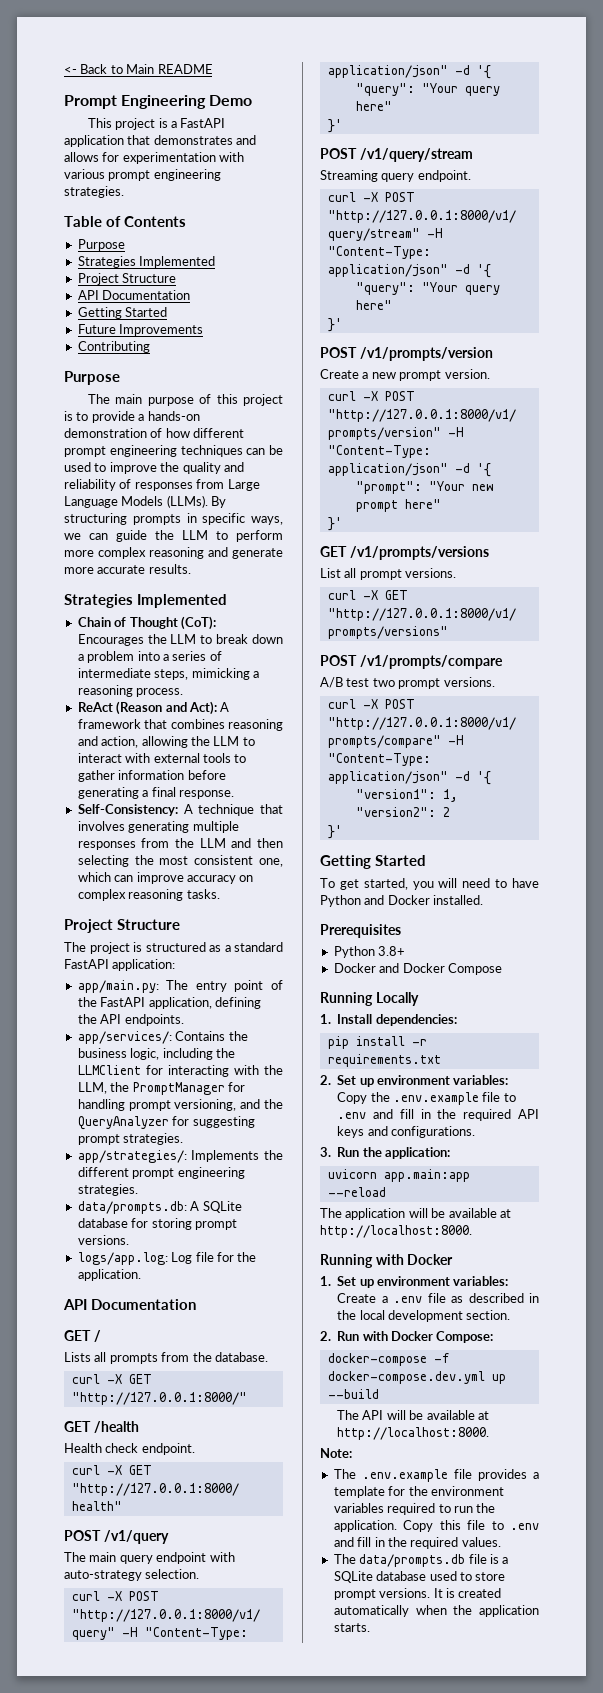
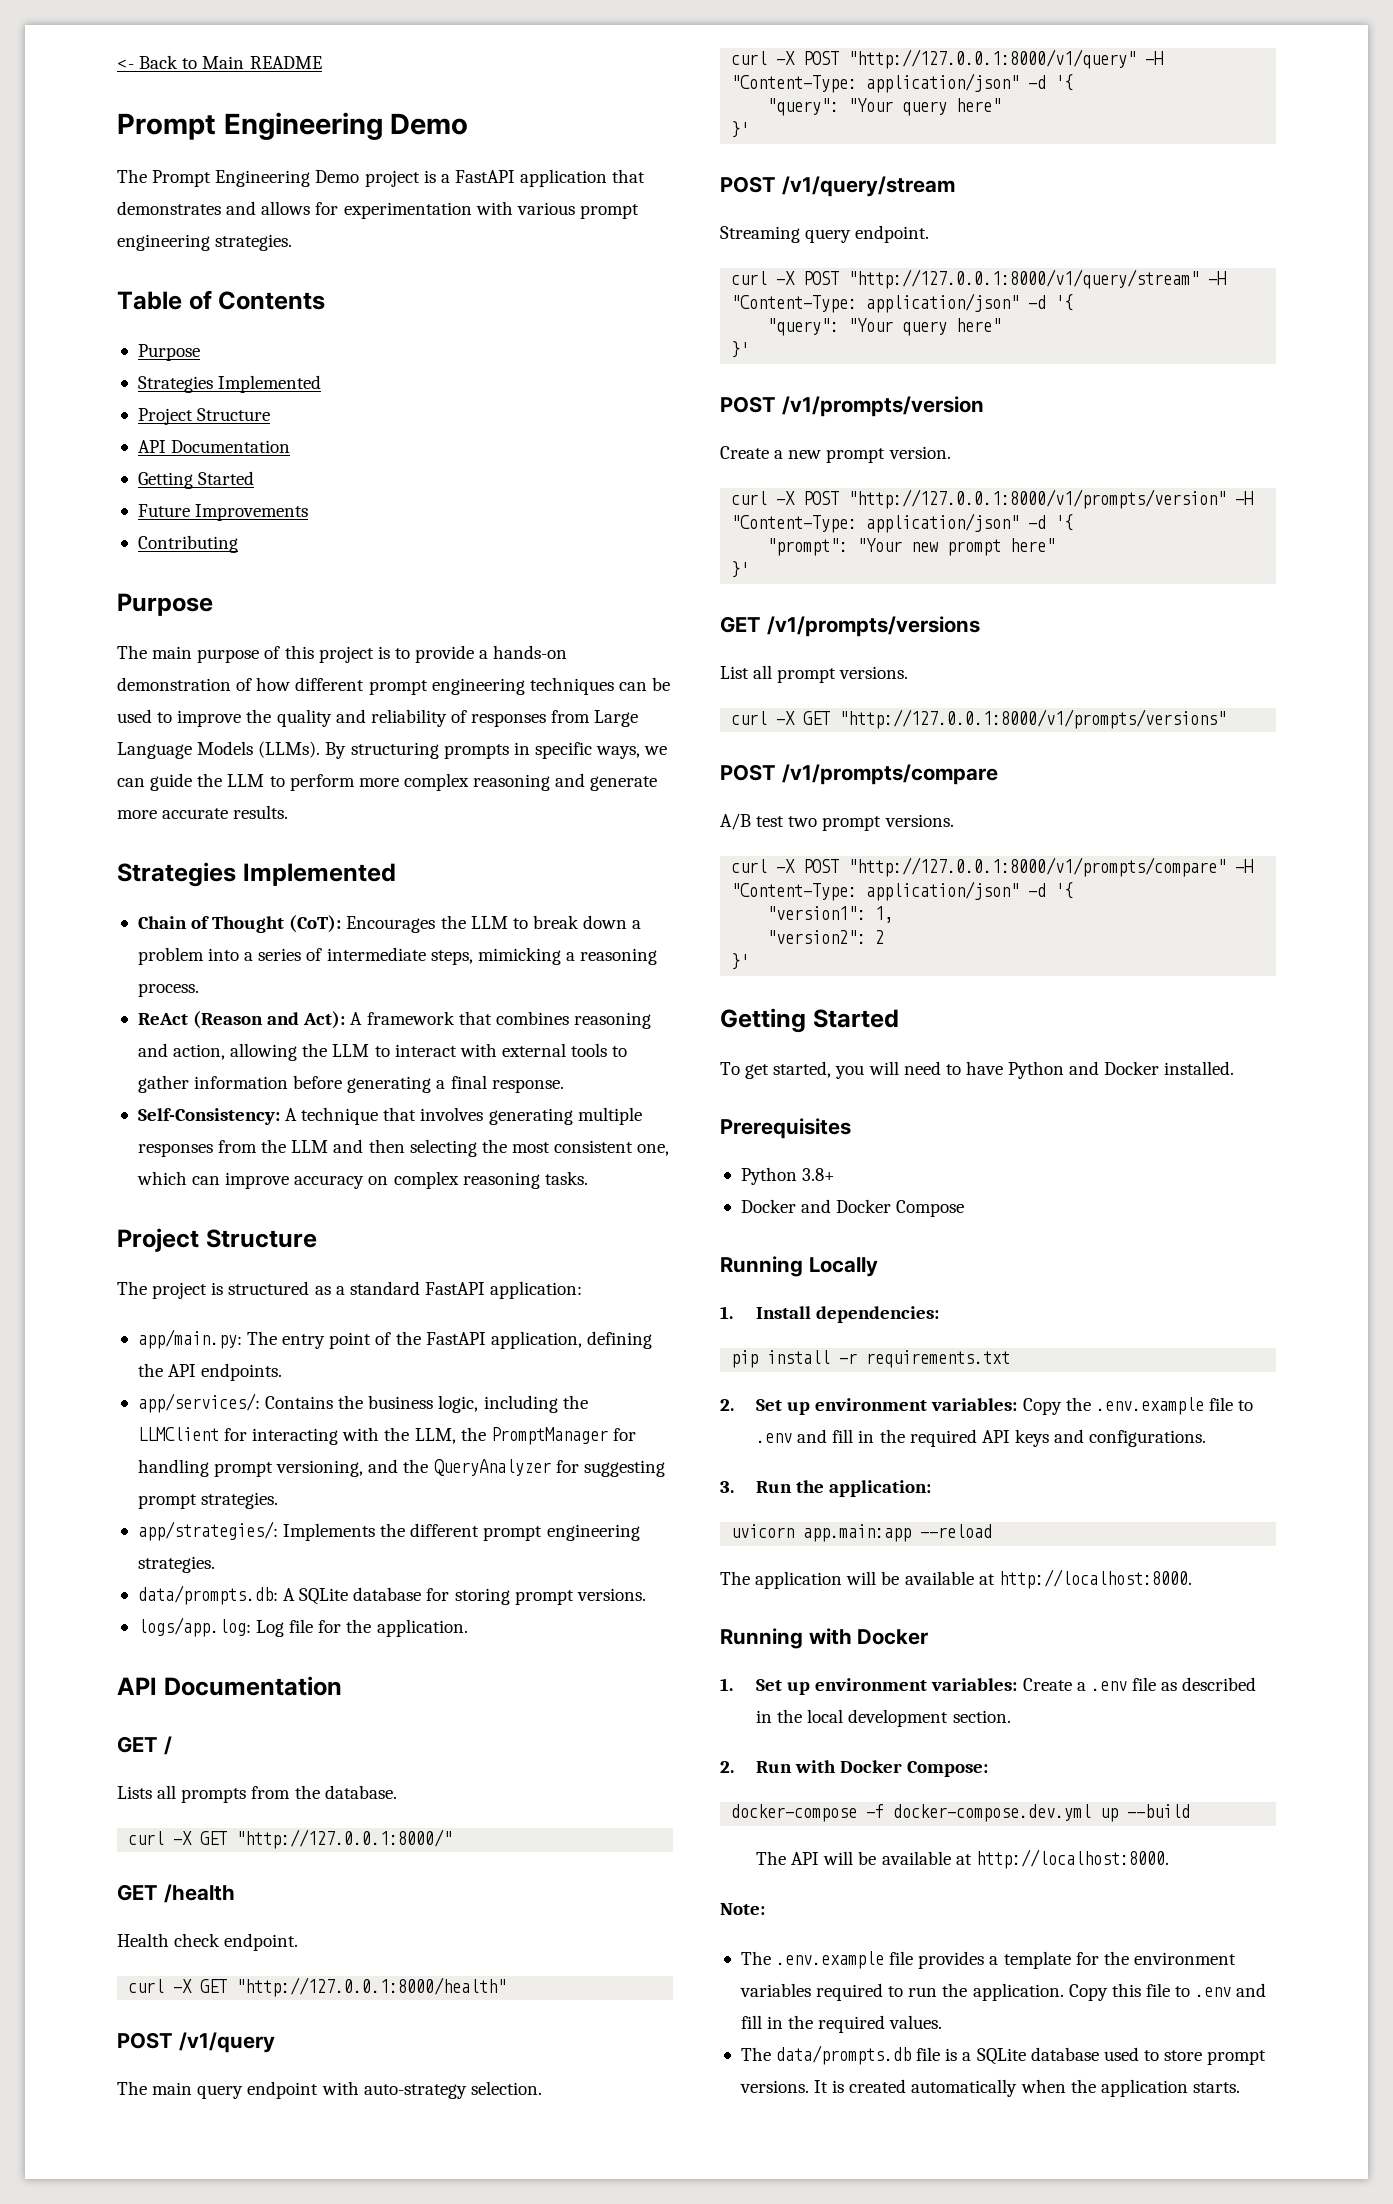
[87,118,112,128] This -> [117,169,360,187] The Prompt Engineering Demo

